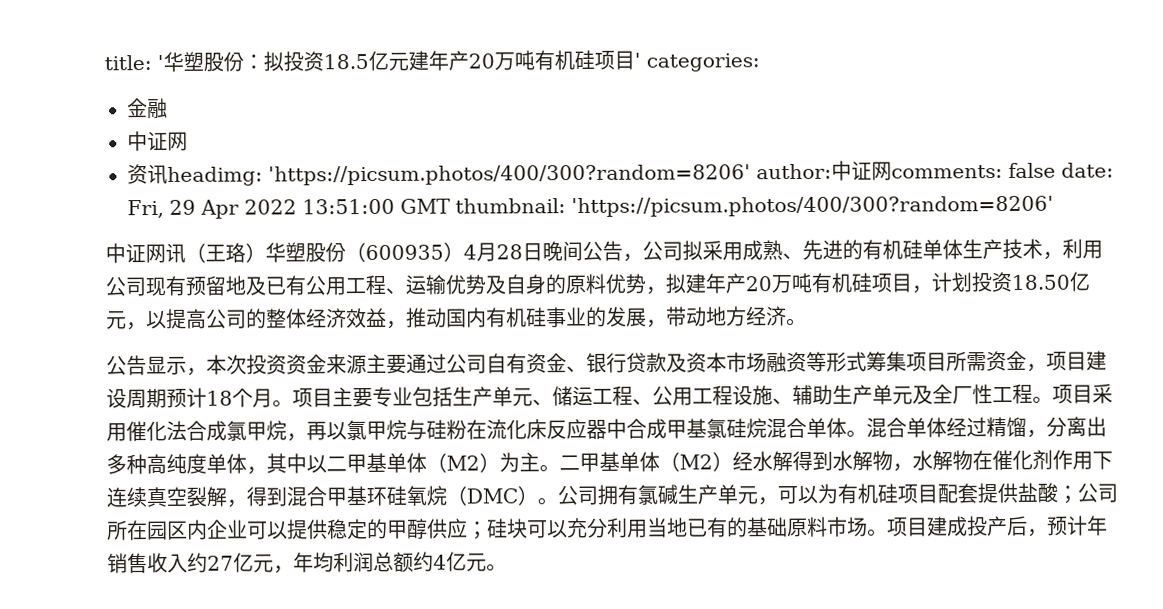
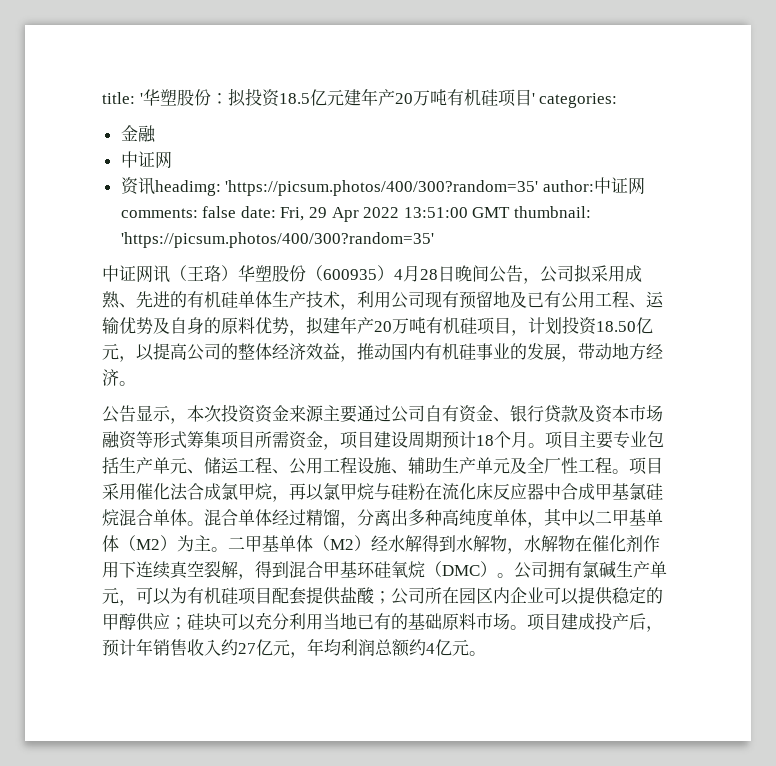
[268,164,751,186] 'https://picsum.photos/400/300?random=8206' -> [225,180,539,196] 'https://picsum.photos/400/300?random=35'
[571,195,1054,218] 'https://picsum.photos/400/300?random=8206' -> [120,232,434,248] 'https://picsum.photos/400/300?random=35'

